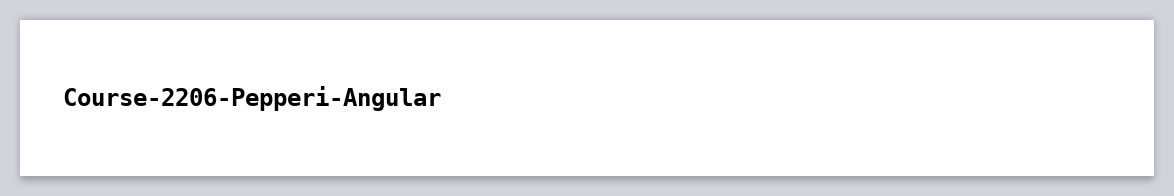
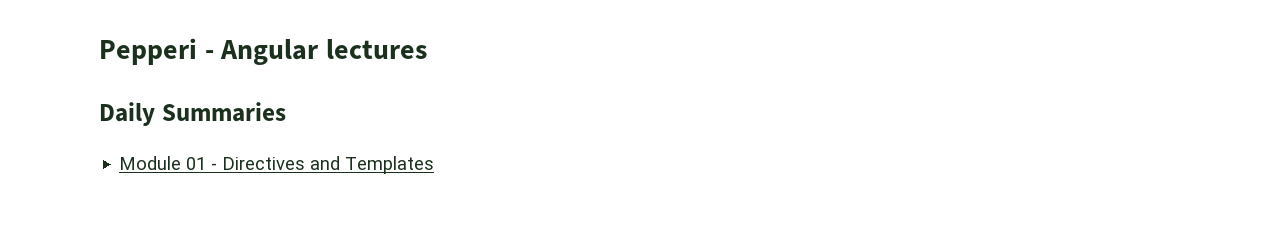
[63,86,441,111] Course-2206-Pepperi-Angular -> [99,38,427,65] [99,102,286,126] [119,156,435,174] Pepperi - Angular lectures // Daily Summaries // Module 01 - Directives and Templates

